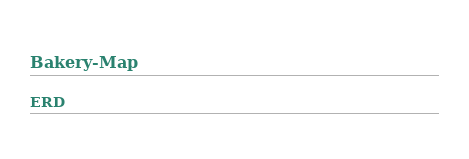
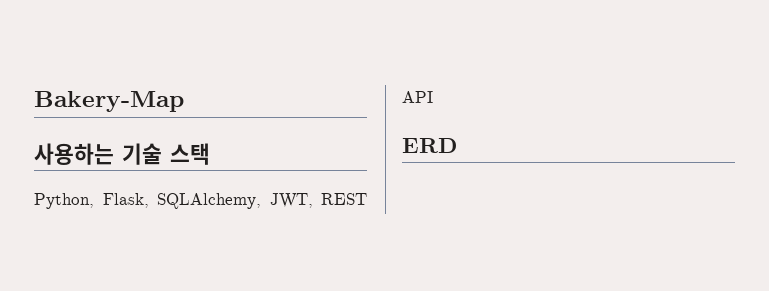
(138, 63) none -> [34,143,210,165] [34,193,367,209] [402,91,433,103] // 사용하는 기술 스택 // Python, Flask, SQLAlchemy, JWT, REST API

